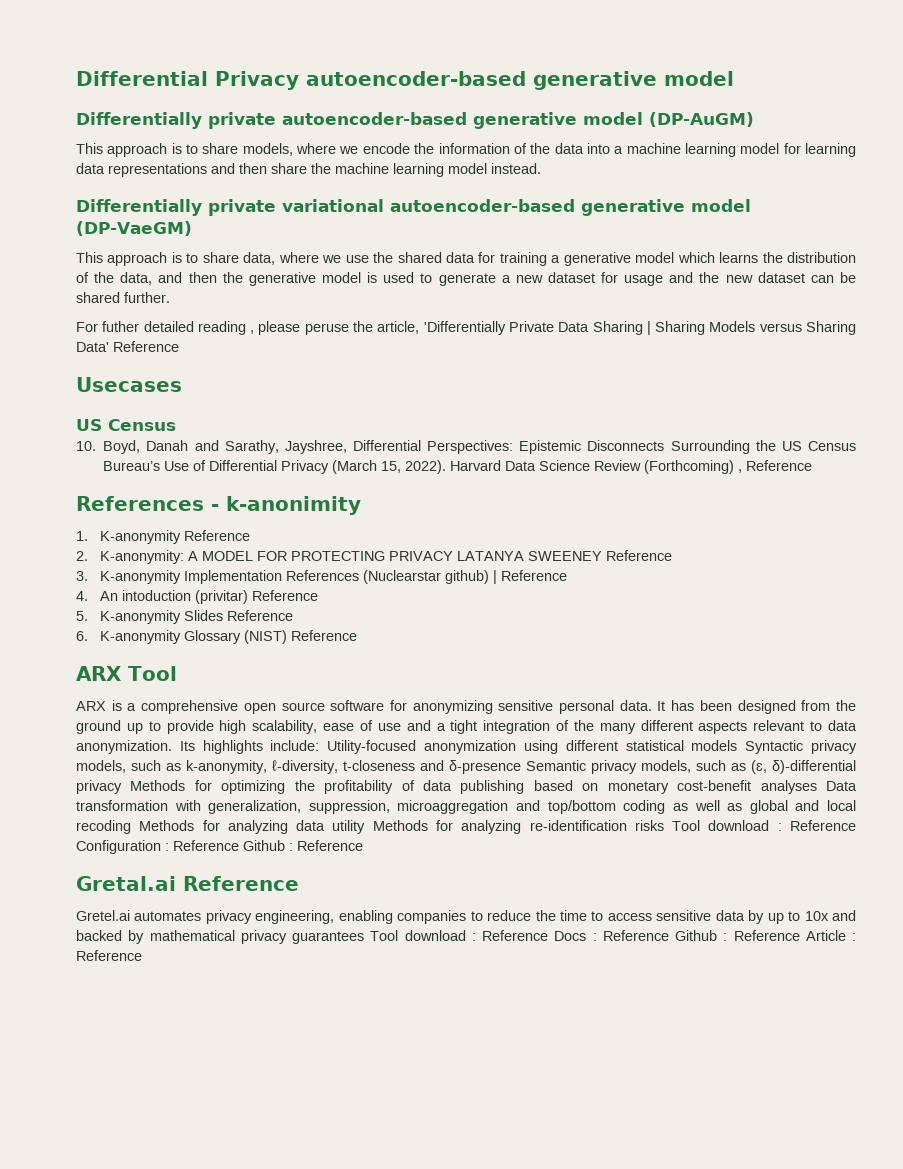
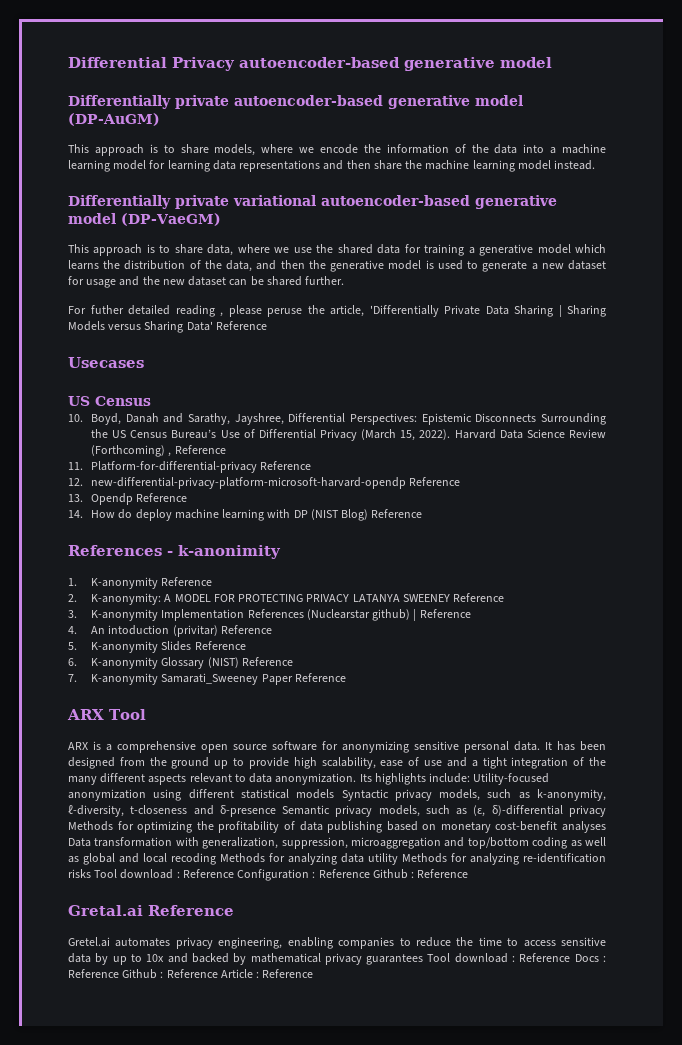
(813, 465) none -> [68,461,312,473] [68,477,461,489] [68,493,188,505] [68,509,423,521] // 11. Platform-for-differential-privacy Reference // 12. new-differential-privacy-platform-microsoft-harvard-opendp Reference // 13. Opendp Reference // 14. How do deploy machine learning with DP (NIST Blog) Reference
(358, 635) none -> [68,673,346,685] // 7. K-anonymity Samarati_Sweeney Paper Reference

